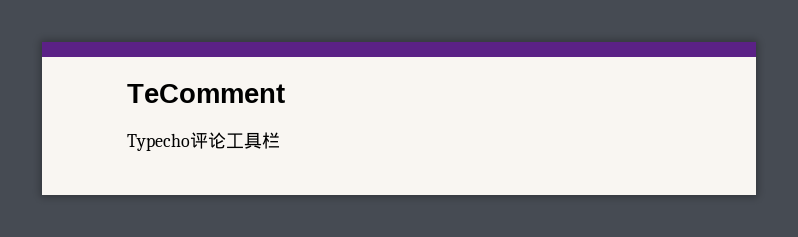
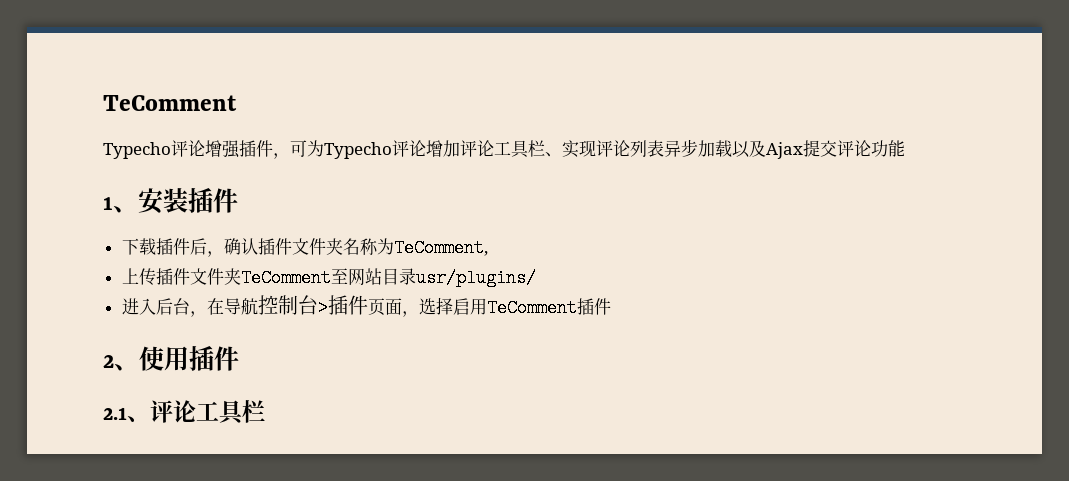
(226, 140) none -> [205,139,905,159] [103,188,238,214] [121,238,488,257] [121,268,536,287] [121,295,611,317] [103,346,239,371] [103,400,196,423] 增强插件，可为Typecho评论增加评论工具栏、实现评论列表异步加载以及Ajax提交评论功能 // 1、安装插件 // 下载插件后，确认插件文件夹名称为TeComment, // 上传插件文件夹TeComment至网站目录usr/plugins/ // 进入后台，在导航控制台>插件页面，选择启用TeComment插件 // 2、使用插件 // 2.1、评论

